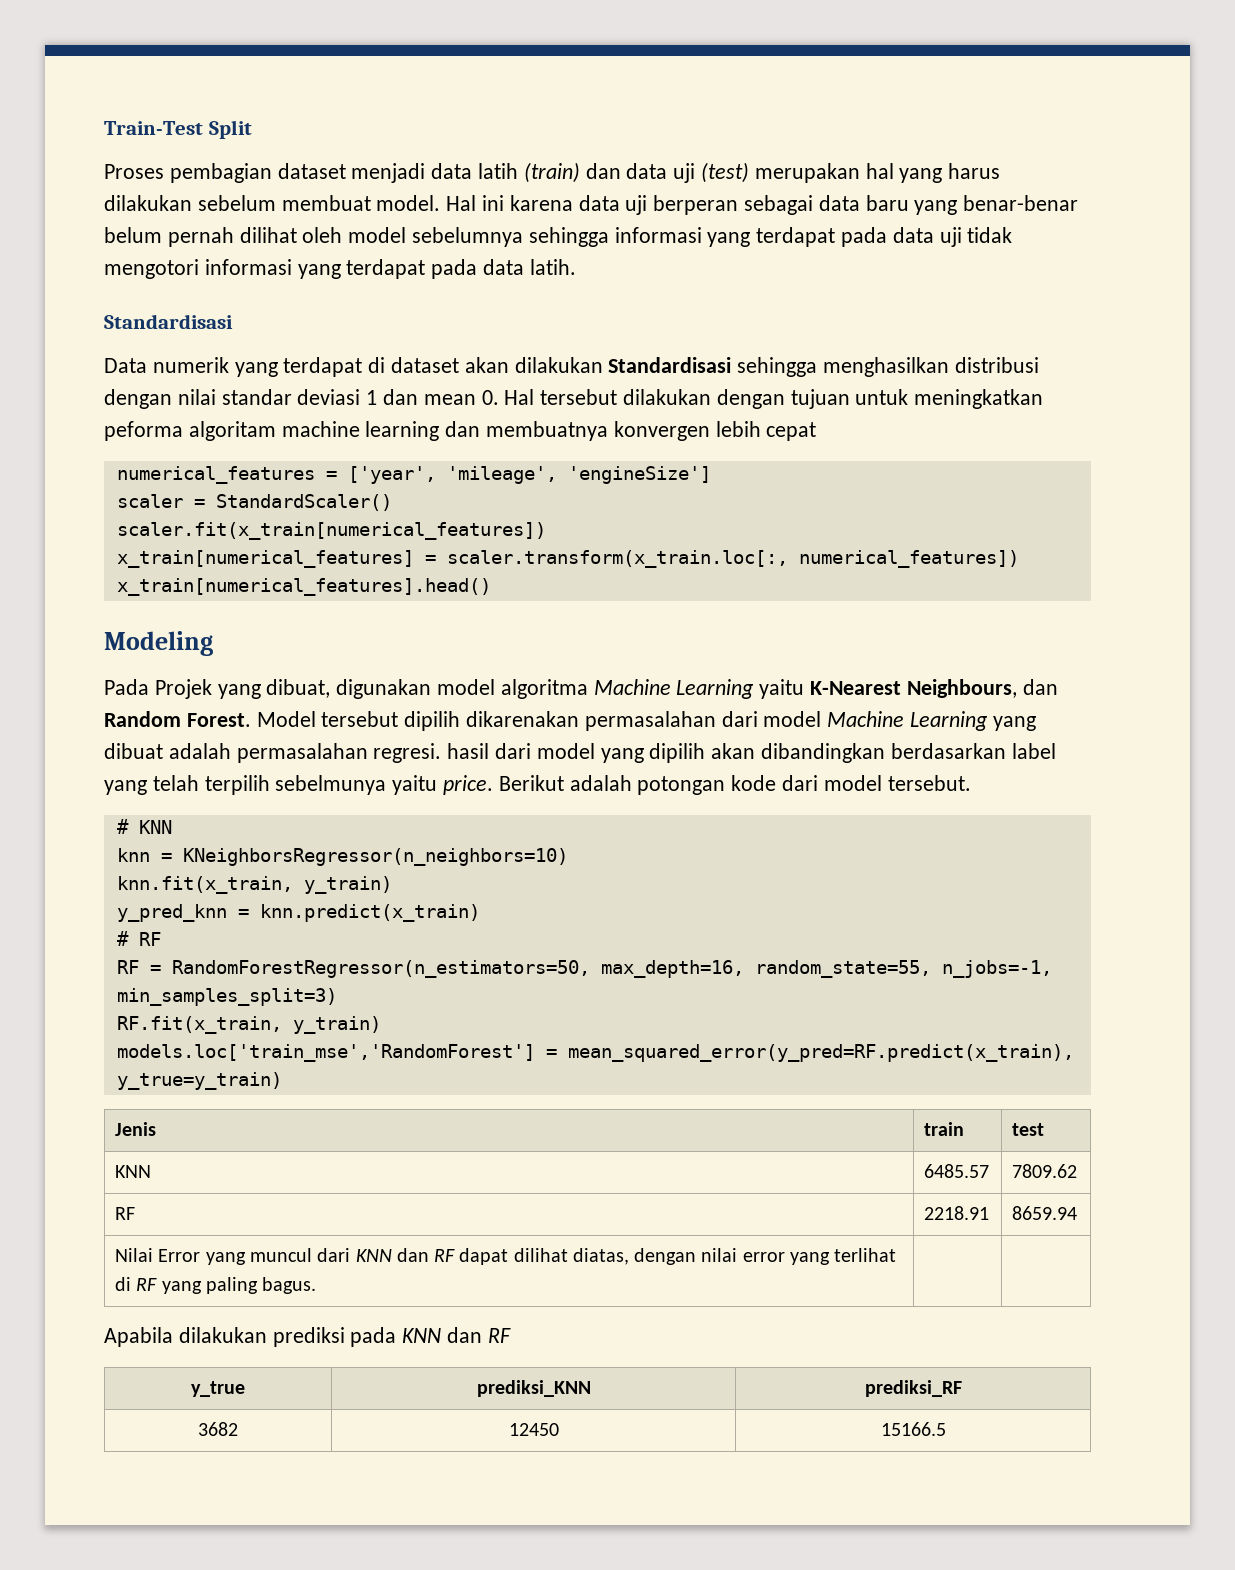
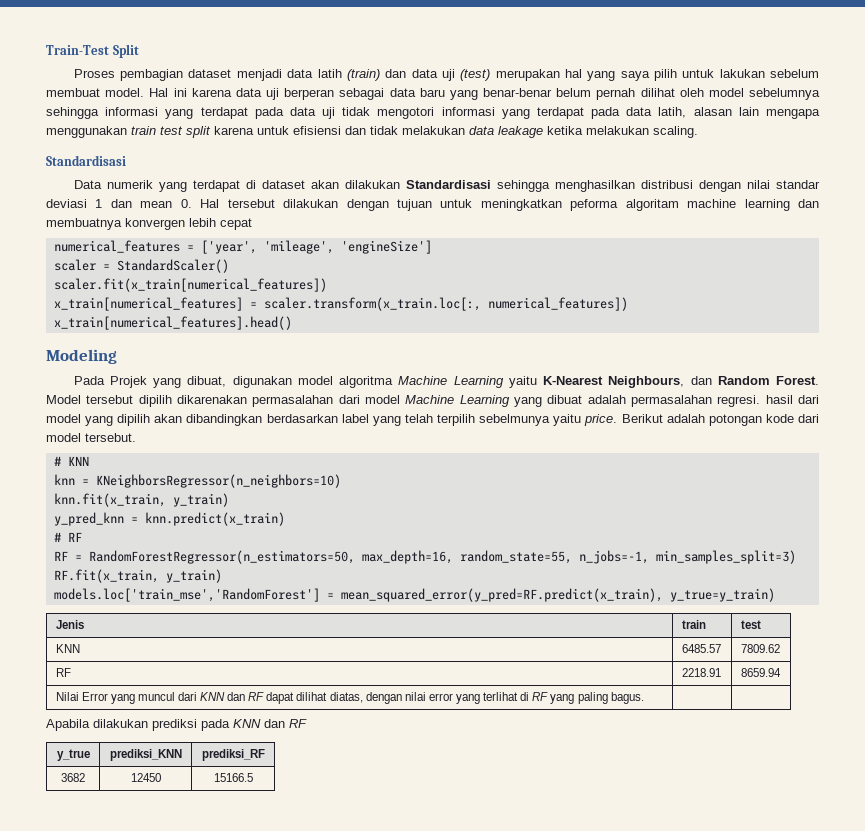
[948,163,1001,179] [104,195,192,211] harus dilakukan -> [620,69,765,81] saya pilih untuk lakukan
[529,259,576,275] latih. -> [658,107,820,119] [46,126,698,138] latih, alasan lain mengapa menggunakan train test split karena untuk efisiensi dan tidak melakukan data leakage ketika melakukan scaling.

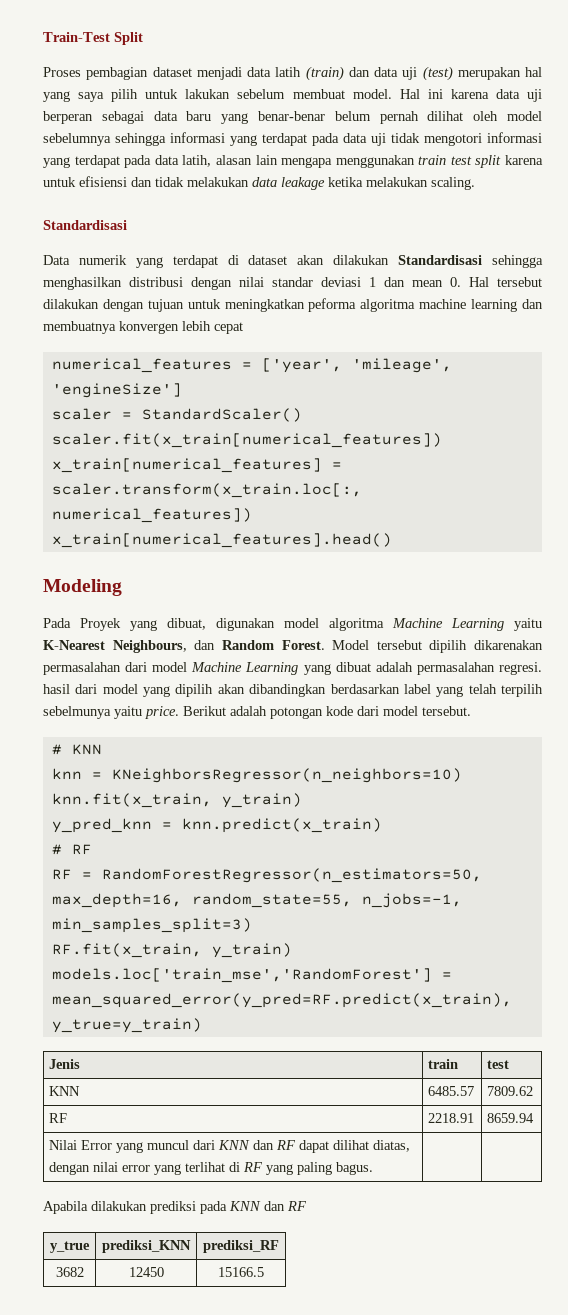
[625,199,679,211] algoritam -> [360,299,416,312] algoritma
[110,376,148,388] Projek -> [80,618,121,631] Proyek

